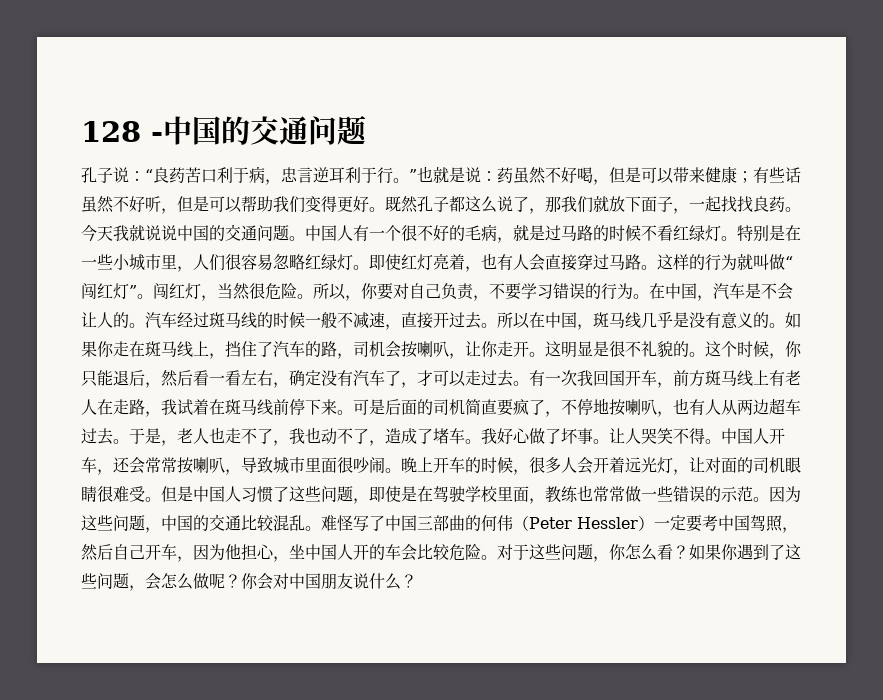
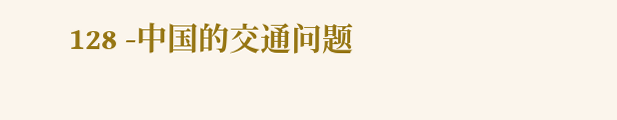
[81,166,801,185] [81,196,801,214] [81,224,801,243] [81,253,793,272] [81,283,793,301] [81,312,801,330] [81,341,802,359] [81,370,801,388] [81,398,801,417] [81,427,785,446] [81,457,801,475] [81,485,801,504] [81,514,798,533] [81,544,801,562] [81,573,417,591] // 孔子说：“良药苦口利于病，忠言逆耳利于行。”也就是说：药虽然不好喝，但是可以带来健康；有些话虽然不好听，但是可以帮助我们变得更好。既然孔子都这么说了，那我们就放下面子，一起找找良药。今天我就说说中国的交通问题。中国人有一个很不好的毛病，就是过马路的时候不看红绿灯。特别是在一些小城市里，人们很容易忽略红绿灯。即使红灯亮着，也有人会直接穿过马路。这样的行为就叫做“闯红灯”。闯红灯，当然很危险。所以，你要对自己负责，不要学习错误的行为。在中国，汽车是不会让人的。汽车经过斑马线的时候一般不减速，直接开过去。所以在中国，斑马线几乎是没有意义的。如果你走在斑马线上，挡住了汽车的路，司机会按喇叭，让你走开。这明显是很不礼貌的。这个时候，你只能退后，然后看一看左右，确定没有汽车了，才可以走过去。有一次我回国开车，前方斑马线上有老人在走路，我试着在斑马线前停下来。可是后面的司机简直要疯了，不停地按喇叭，也有人从两边超车过去。于是，老人也走不了，我也动不了，造成了堵车。我好心做了坏事。让人哭笑不得。中国人开车，还会常常按喇叭，导致城市里面很吵闹。晚上开车的时候，很多人会开着远光灯，让对面的司机眼睛很难受。但是中国人习惯了这些问题，即使是在驾驶学校里面，教练也常常做一些错误的示范。因为这些问题，中国的交通比较混乱。难怪写了中国三部曲的何伟（Peter Hessler）一定要考中国驾照，然后自己开车，因为他担心，坐中国人开的车会比较危险。对于这些问题，你怎么看？如果你遇到了这些问题，会怎么做呢？你会对中国朋友说什么？ -> (355, 39) none

